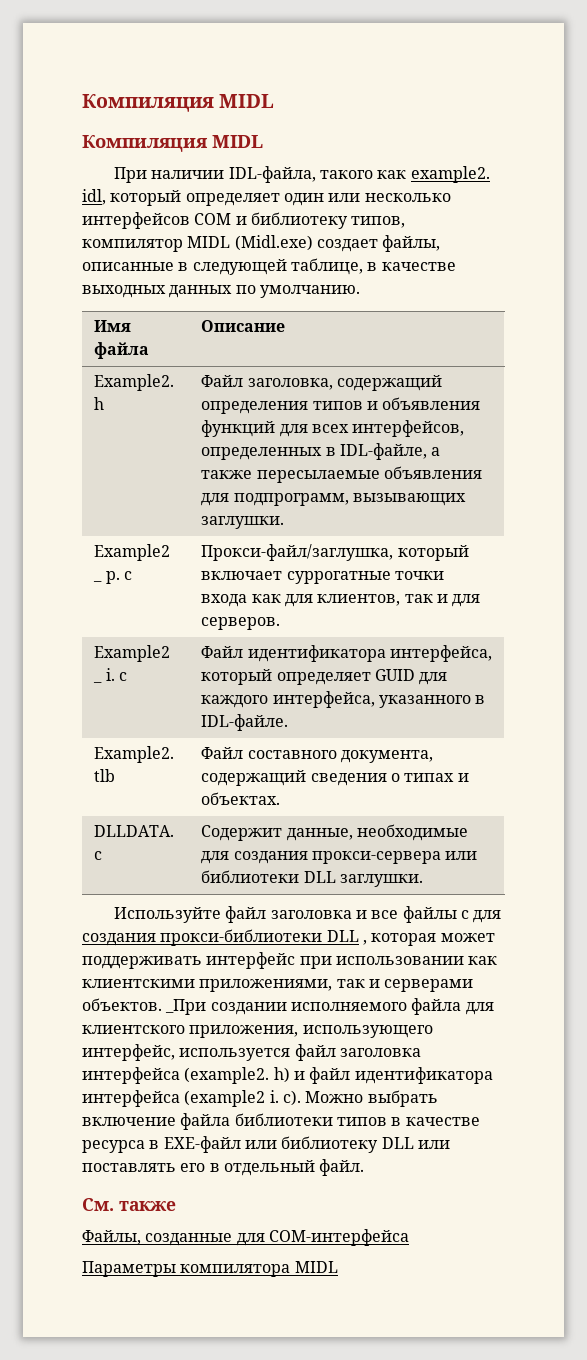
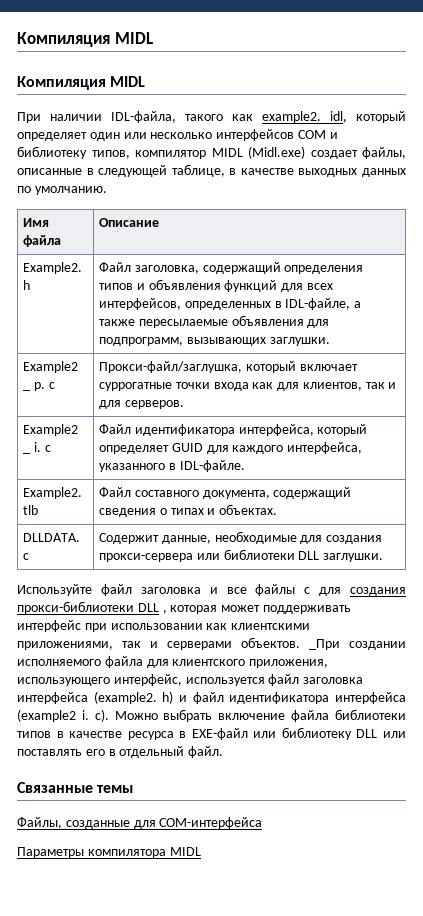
[82,1198,176,1211] См. также -> [17,782,134,793] Связанные темы

